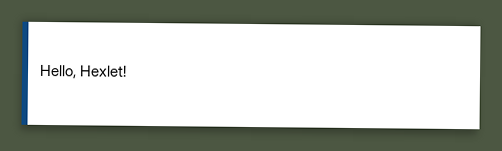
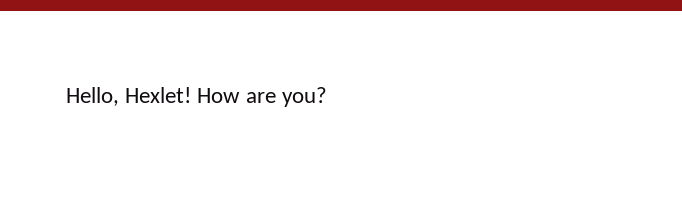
(128, 71) none -> [197,87,327,107] How are you?

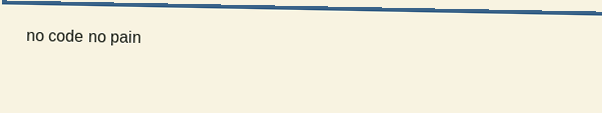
[66,87,327,107] Hello, Hexlet! How are you? -> [26,29,142,47] no code no pain

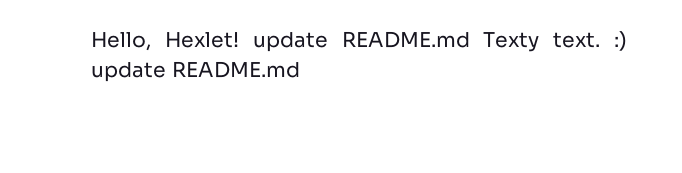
[26,29,142,47] no code no pain -> [91,31,627,52] [91,61,300,82] Hello, Hexlet! update README.md Texty text. :) update README.md

